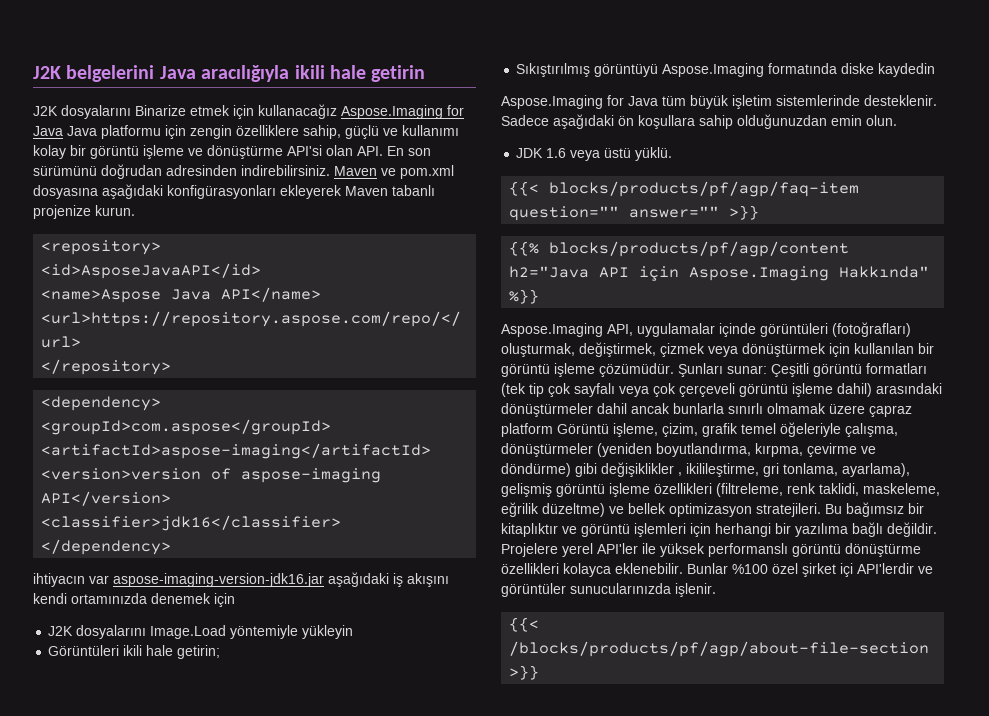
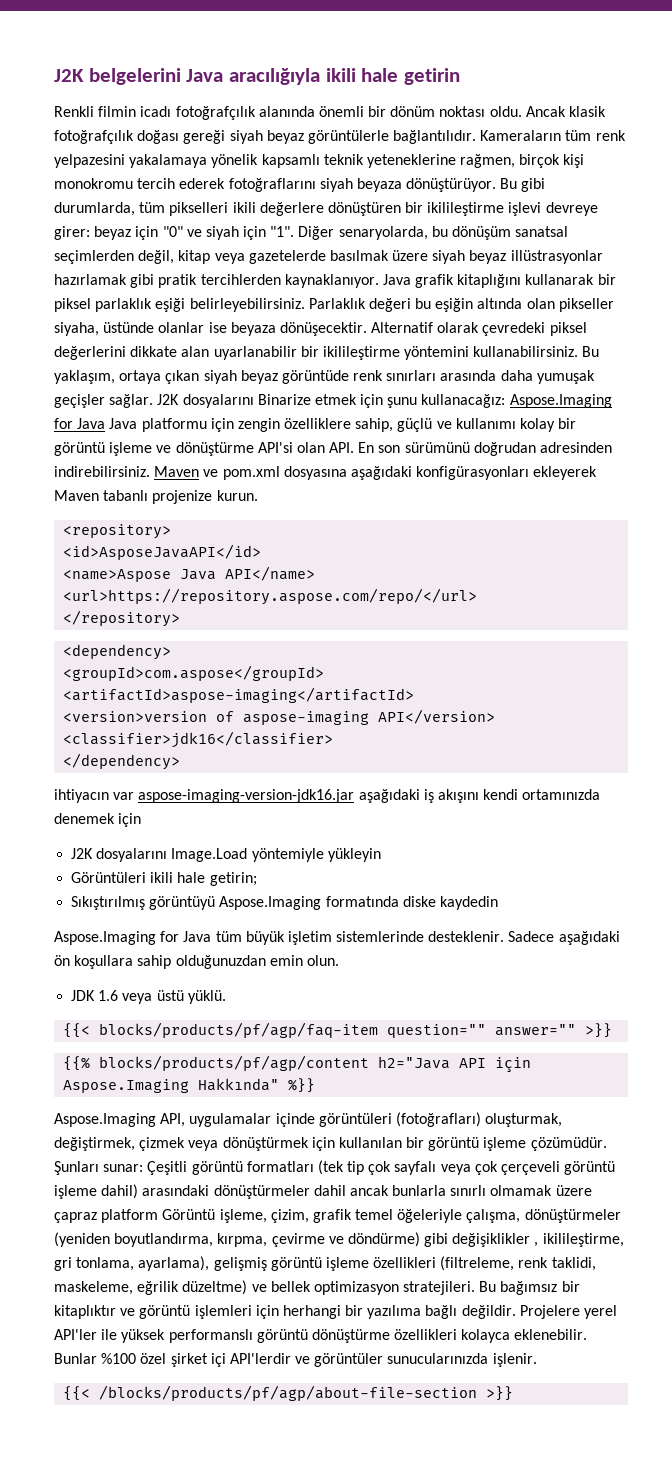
(426, 73) none -> [54,106,607,120] [54,130,626,144] [54,154,585,168] [54,178,546,192] [54,202,598,216] [54,226,569,240] [54,250,603,264] [54,274,616,288] [54,298,614,312] [54,322,587,336] [54,346,600,360] [54,370,595,384] [54,394,154,408] Renkli filmin icadı fotoğrafçılık alanında önemli bir dönüm noktası oldu. Ancak klasik fotoğrafçılık doğası gereği siyah beyaz görüntülerle bağlantılıdır. Kameraların tüm renk yelpazesini yakalamaya yönelik kapsamlı teknik yeteneklerine rağmen, birçok kişi monokromu tercih ederek fotoğraflarını siyah beyaza dönüştürüyor. Bu gibi durumlarda, tüm pikselleri ikili değerlere dönüştüren bir ikilileştirme işlevi devreye girer: beyaz için "0" ve siyah için "1". Diğer senaryolarda, bu dönüşüm sanatsal seçimlerden değil, kitap veya gazetelerde basılmak üzere siyah beyaz illüstrasyonlar hazırlamak gibi pratik tercihlerden kaynaklanıyor. Java grafik kitaplığını kullanarak bir piksel parlaklık eşiği belirleyebilirsiniz. Parlaklık değeri bu eşiğin altında olan pikseller siyaha, üstünde olanlar ise beyaza dönüşecektir. Alternatif olarak çevredeki piksel değerlerini dikkate alan uyarlanabilir bir ikilileştirme yöntemini kullanabilirsiniz. Bu yaklaşım, ortaya çıkan siyah beyaz görüntüde renk sınırları arasında daha yumuşak geçişler sağlar.
[258,104,337,119] kullanacağız -> [387,394,506,408] şunu kullanacağız:

